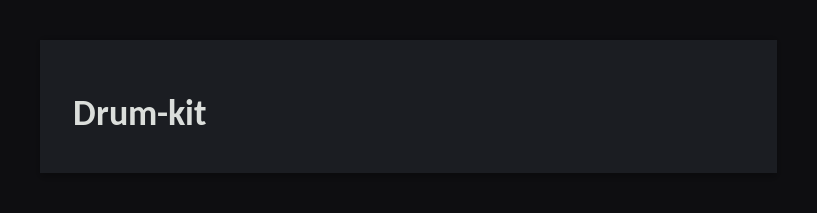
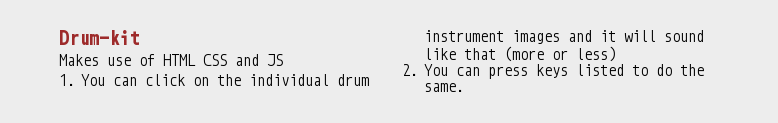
(206, 112) none -> [59,54,283,66] [59,74,370,86] [424,30,705,44] [424,46,617,62] [402,64,705,79] [424,83,465,92] // Makes use of HTML CSS and JS // 1. You can click on the individual drum instrument images and it will sound like that (more or less) // 2. You can press keys listed to do the same.

